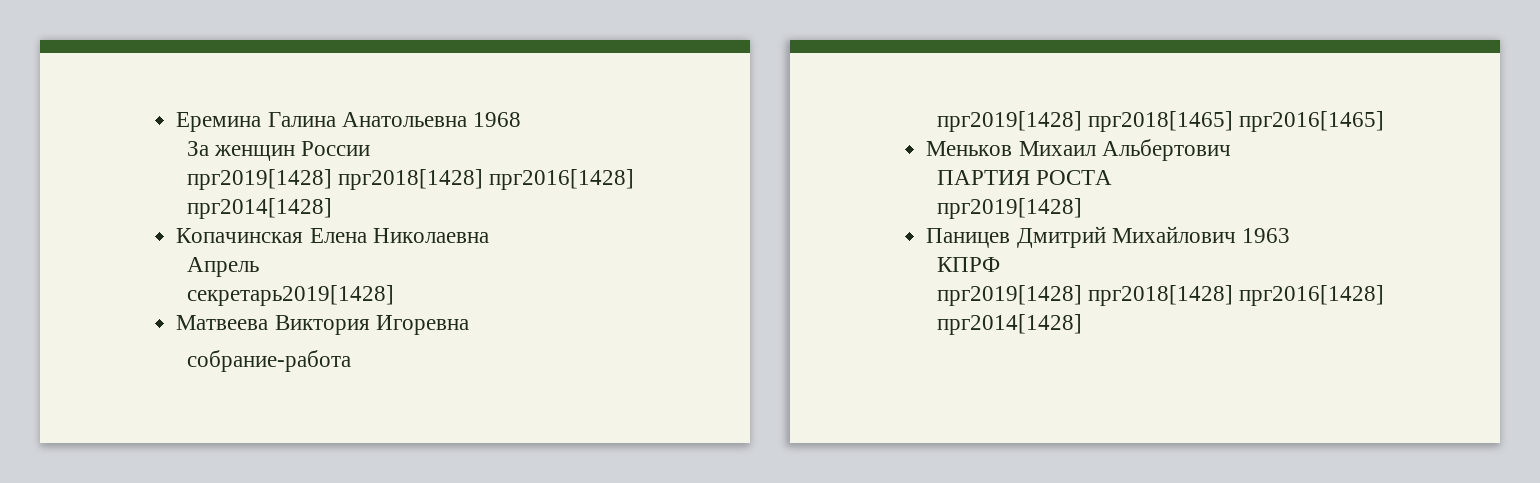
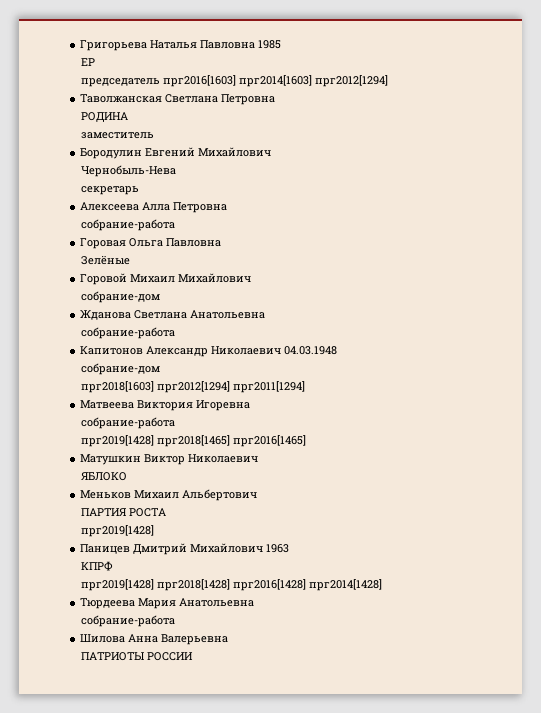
[176,112,521,132] [186,141,371,161] [186,169,635,190] [186,198,332,219] [176,228,489,243] [186,257,259,277] [186,285,394,306] Еремина Галина Анатольевна 1968 // За женщин России // прг2019[1428] прг2018[1428] прг2016[1428] прг2014[1428] // Копачинская Елена Николаевна // Апрель // секретарь2019[1428] -> [80,40,282,51] [81,58,96,66] [81,75,389,87] [80,94,276,105] [81,112,129,122] [81,132,155,139] [80,147,272,159] [81,165,177,177] [81,186,140,195] [80,202,228,213] [81,219,176,231] [80,238,222,249] [81,256,131,265] [80,273,252,285] [81,291,161,303] [80,310,266,320] [81,327,176,339] [80,346,338,357] [81,363,161,375] [81,381,306,393] Григорьева Наталья Павловна 1985 // ЕР // председатель прг2016[1603] прг2014[1603] прг2012[1294] // Таволжанская Светлана Петровна // РОДИНА // заместитель // Бородулин Евгений Михайлович // Чернобыль-Нева // секретарь // Алексеева Алла Петровна // собрание-работа // Горовая Ольга Павловна // Зелёные // Горовой Михаил Михайлович // собрание-дом // Жданова Светлана Анатольевна // собрание-работа // Капитонов Александр Николаевич 04.03.1948 // собрание-дом // прг2018[1603] прг2012[1294] прг2011[1294]
(1385, 121) none -> [80,454,259,465] [81,472,128,481] // Матушкин Виктор Николаевич // ЯБЛОКО
(1082, 324) none -> [80,598,255,609] [81,615,176,627] [80,634,229,645] [81,652,194,661] // Тюрдеева Мария Анатольевна // собрание-работа // Шилова Анна Валерьевна // ПАТРИОТЫ РОССИИ

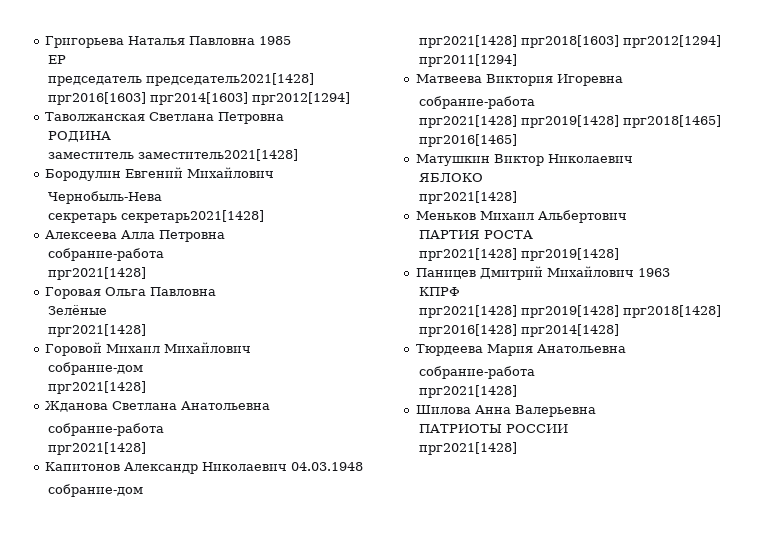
(161, 82) none -> [146,73,315,86] председатель2021[1428]
(155, 135) none -> [138,149,299,161] заместитель2021[1428]
(140, 190) none -> [121,210,265,223] секретарь2021[1428]
(176, 225) none -> [48,267,147,280] // прг2021[1428]
(131, 260) none -> [48,324,147,337] // прг2021[1428]
(161, 297) none -> [48,381,147,394] // прг2021[1428]
(176, 333) none -> [48,442,147,455] // прг2021[1428]
(161, 369) none -> [419,35,518,48] прг2021[1428]
(176, 423) none -> [419,115,518,128] прг2021[1428]
(128, 476) none -> [419,191,518,204] // прг2021[1428]
(167, 512) none -> [419,248,518,261] прг2021[1428]
(114, 566) none -> [419,305,518,318] прг2021[1428]
(176, 621) none -> [419,385,518,398] // прг2021[1428]
(194, 656) none -> [419,442,518,455] // прг2021[1428]

